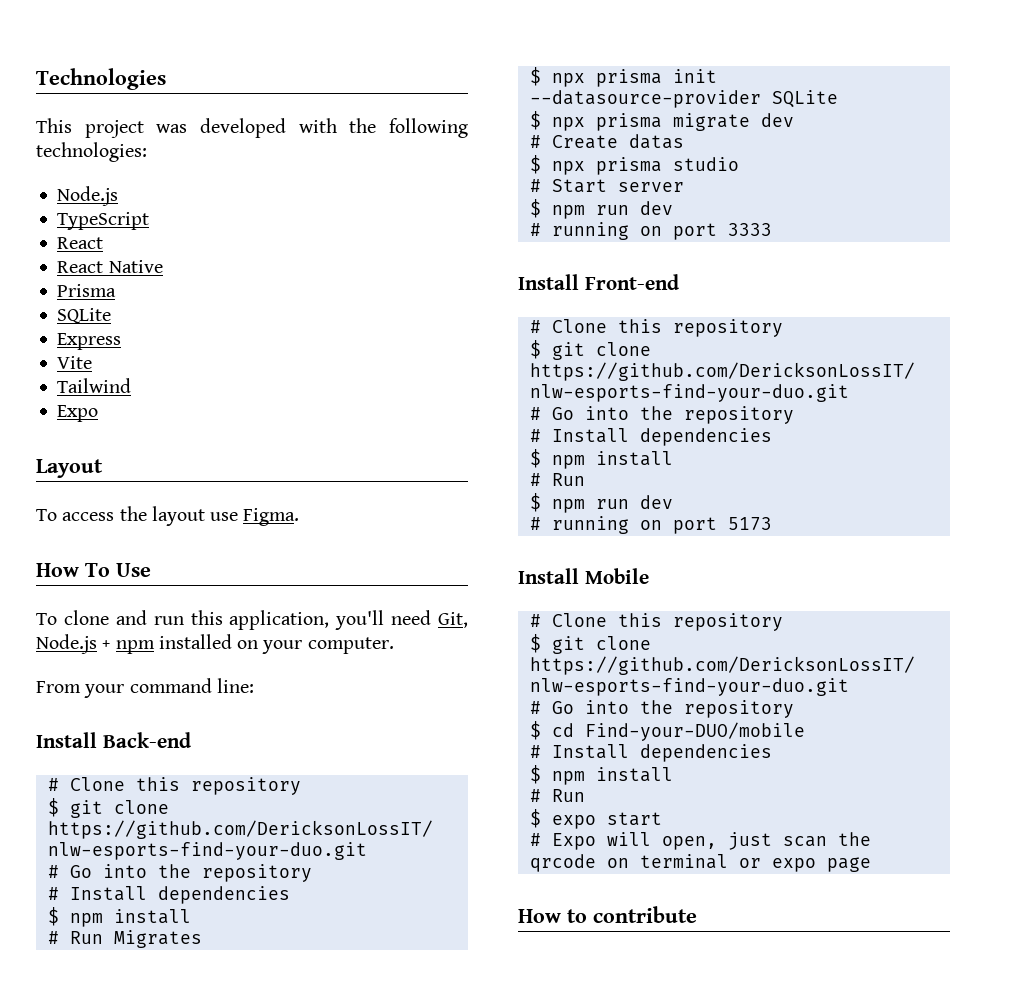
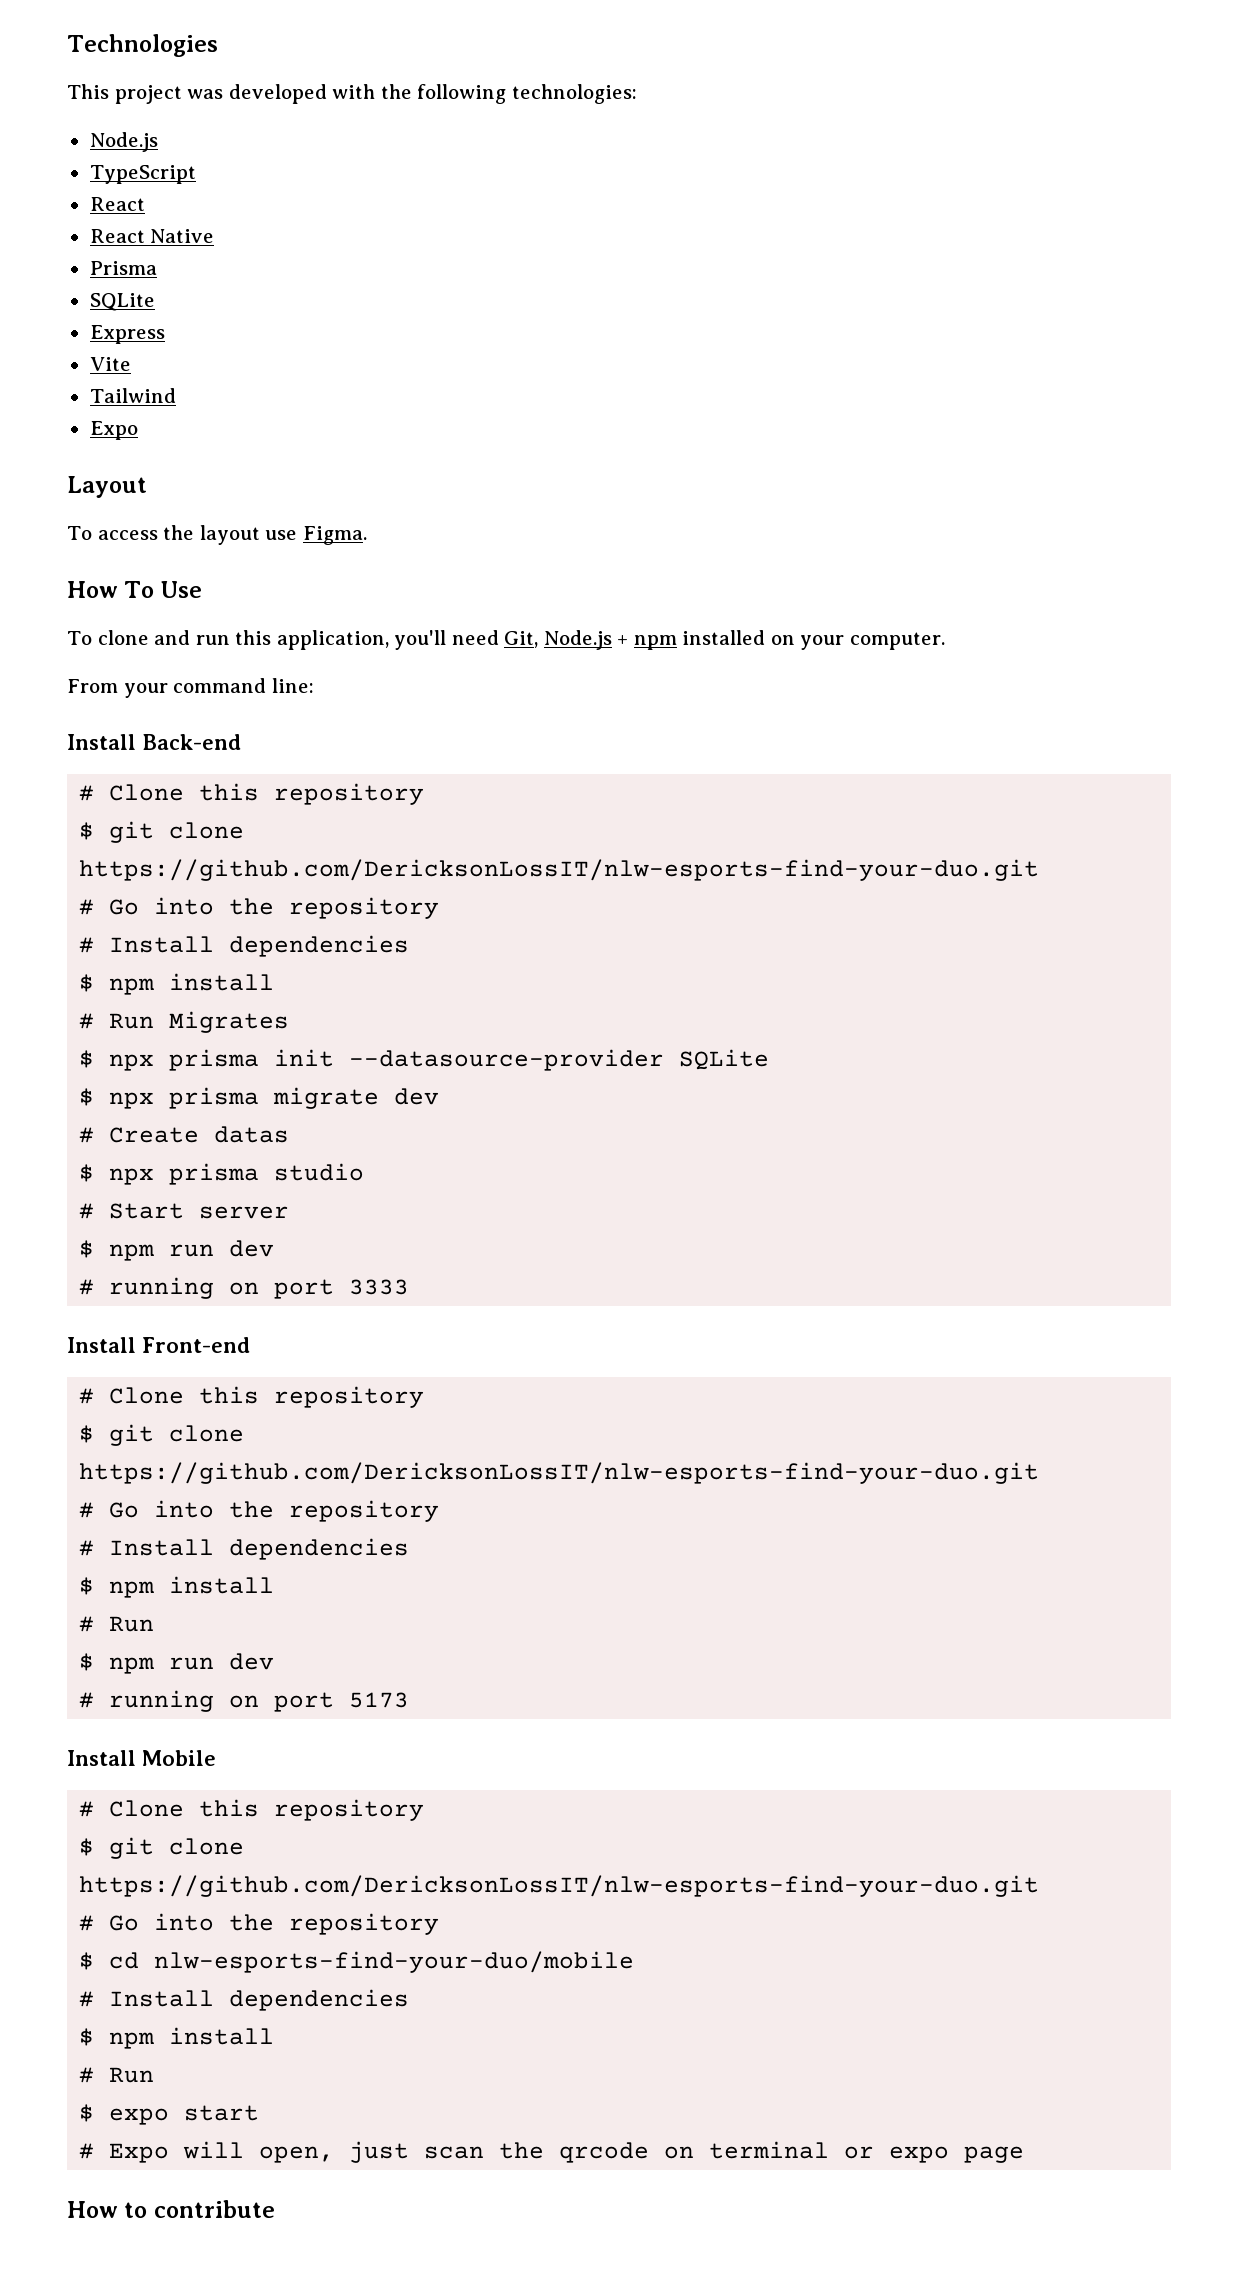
[584,722,805,741] Find-your-DUO/mobile -> [154,1951,635,1973] nlw-esports-find-your-duo/mobile

